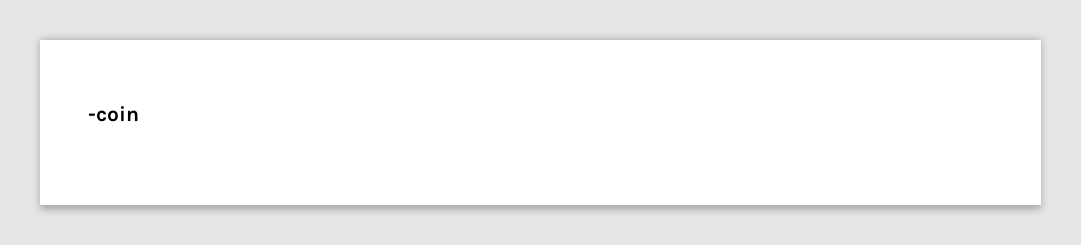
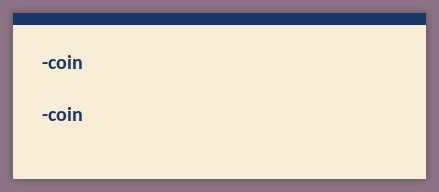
[88,106,139,122] -coin -> [42,55,83,69] [42,107,83,121] -coin // -coin

